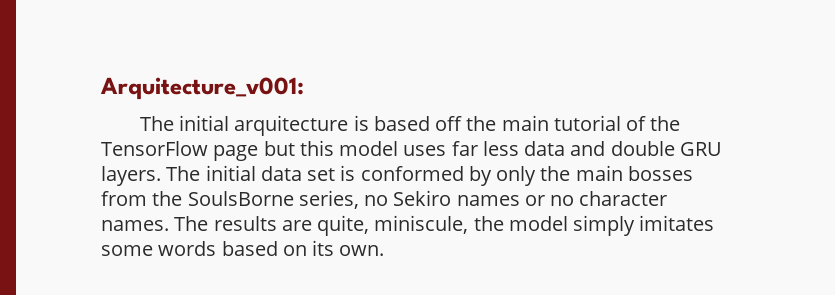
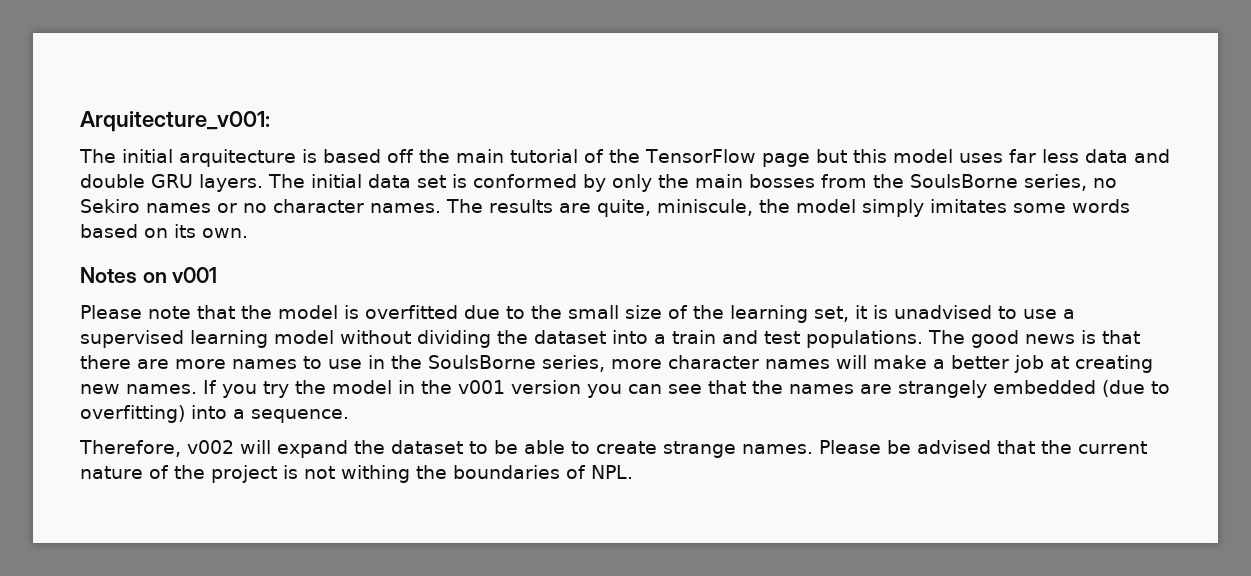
(385, 250) none -> [80,267,218,283] [80,305,1075,323] [80,330,1140,348] [80,355,1153,373] [80,380,1170,398] [80,405,349,423] [79,440,1147,458] [80,465,633,483] // Notes on v001 // Please note that the model is overfitted due to the small size of the learning set, it is unadvised to use a supervised learning model without dividing the dataset into a train and test populations. The good news is that there are more names to use in the SoulsBorne series, more character names will make a better job at creating new names. If you try the model in the v001 version you can see that the names are strangely embedded (due to overfitting) into a sequence. // Therefore, v002 will expand the dataset to be able to create strange names. Please be advised that the current nature of the project is not withing the boundaries of NPL.

